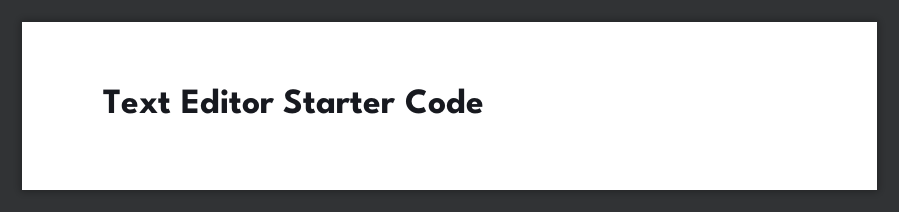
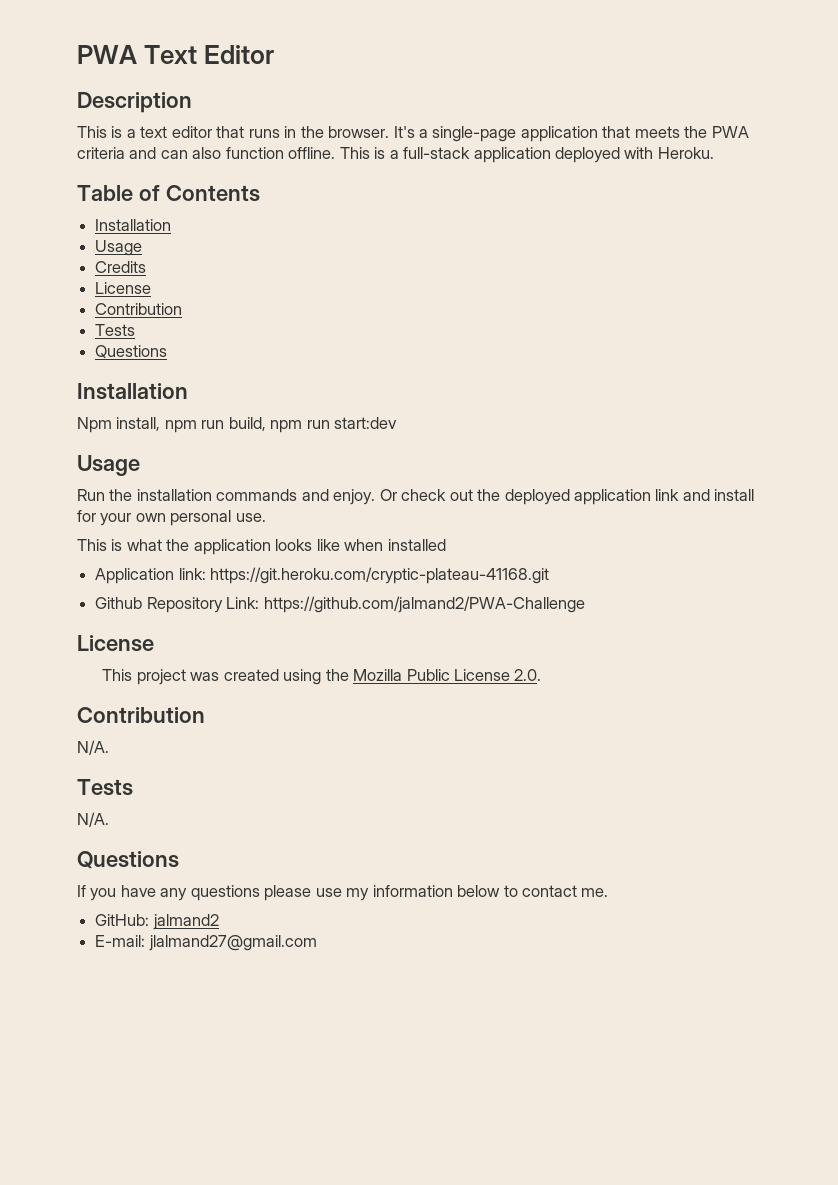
(103, 101) none -> [77,45,137,64] PWA
[283,88,484,114] Starter Code -> [77,92,192,113] [77,126,749,142] [77,147,714,163] [77,185,260,202] [95,219,172,231] [95,240,143,256] [95,261,147,273] [95,282,152,294] [95,303,183,315] [95,324,136,336] [95,345,168,358] [77,383,188,400] [77,417,398,433] [77,455,140,476] [77,489,755,505] [77,510,266,526] [77,539,446,555] [95,567,550,584] [95,596,585,613] [77,635,154,652] [102,669,542,685] [77,707,205,723] [77,740,109,755] [77,779,133,796] [77,812,109,827] [77,851,179,869] [77,885,609,901] [95,914,219,930] [95,935,317,951] // Description // This is a text editor that runs in the browser. It's a single-page application that meets the PWA criteria and can also function offline. This is a full-stack application deployed with Heroku. // Table of Contents // Installation // Usage // Credits // License // Contribution // Tests // Questions // Installation // Npm install, npm run build, npm run start:dev // Usage // Run the installation commands and enjoy. Or check out the deployed application link and install for your own personal use. // This is what the application looks like when installed // Application link: https://git.heroku.com/cryptic-plateau-41168.git // Github Repository Link: https://github.com/jalmand2/PWA-Challenge // License // This project was created using the Mozilla Public License 2.0. // Contribution // N/A. // Tests // N/A. // Questions // If you have any questions please use my information below to contact me. // GitHub: jalmand2 // E-mail: jlalmand27@gmail.com

